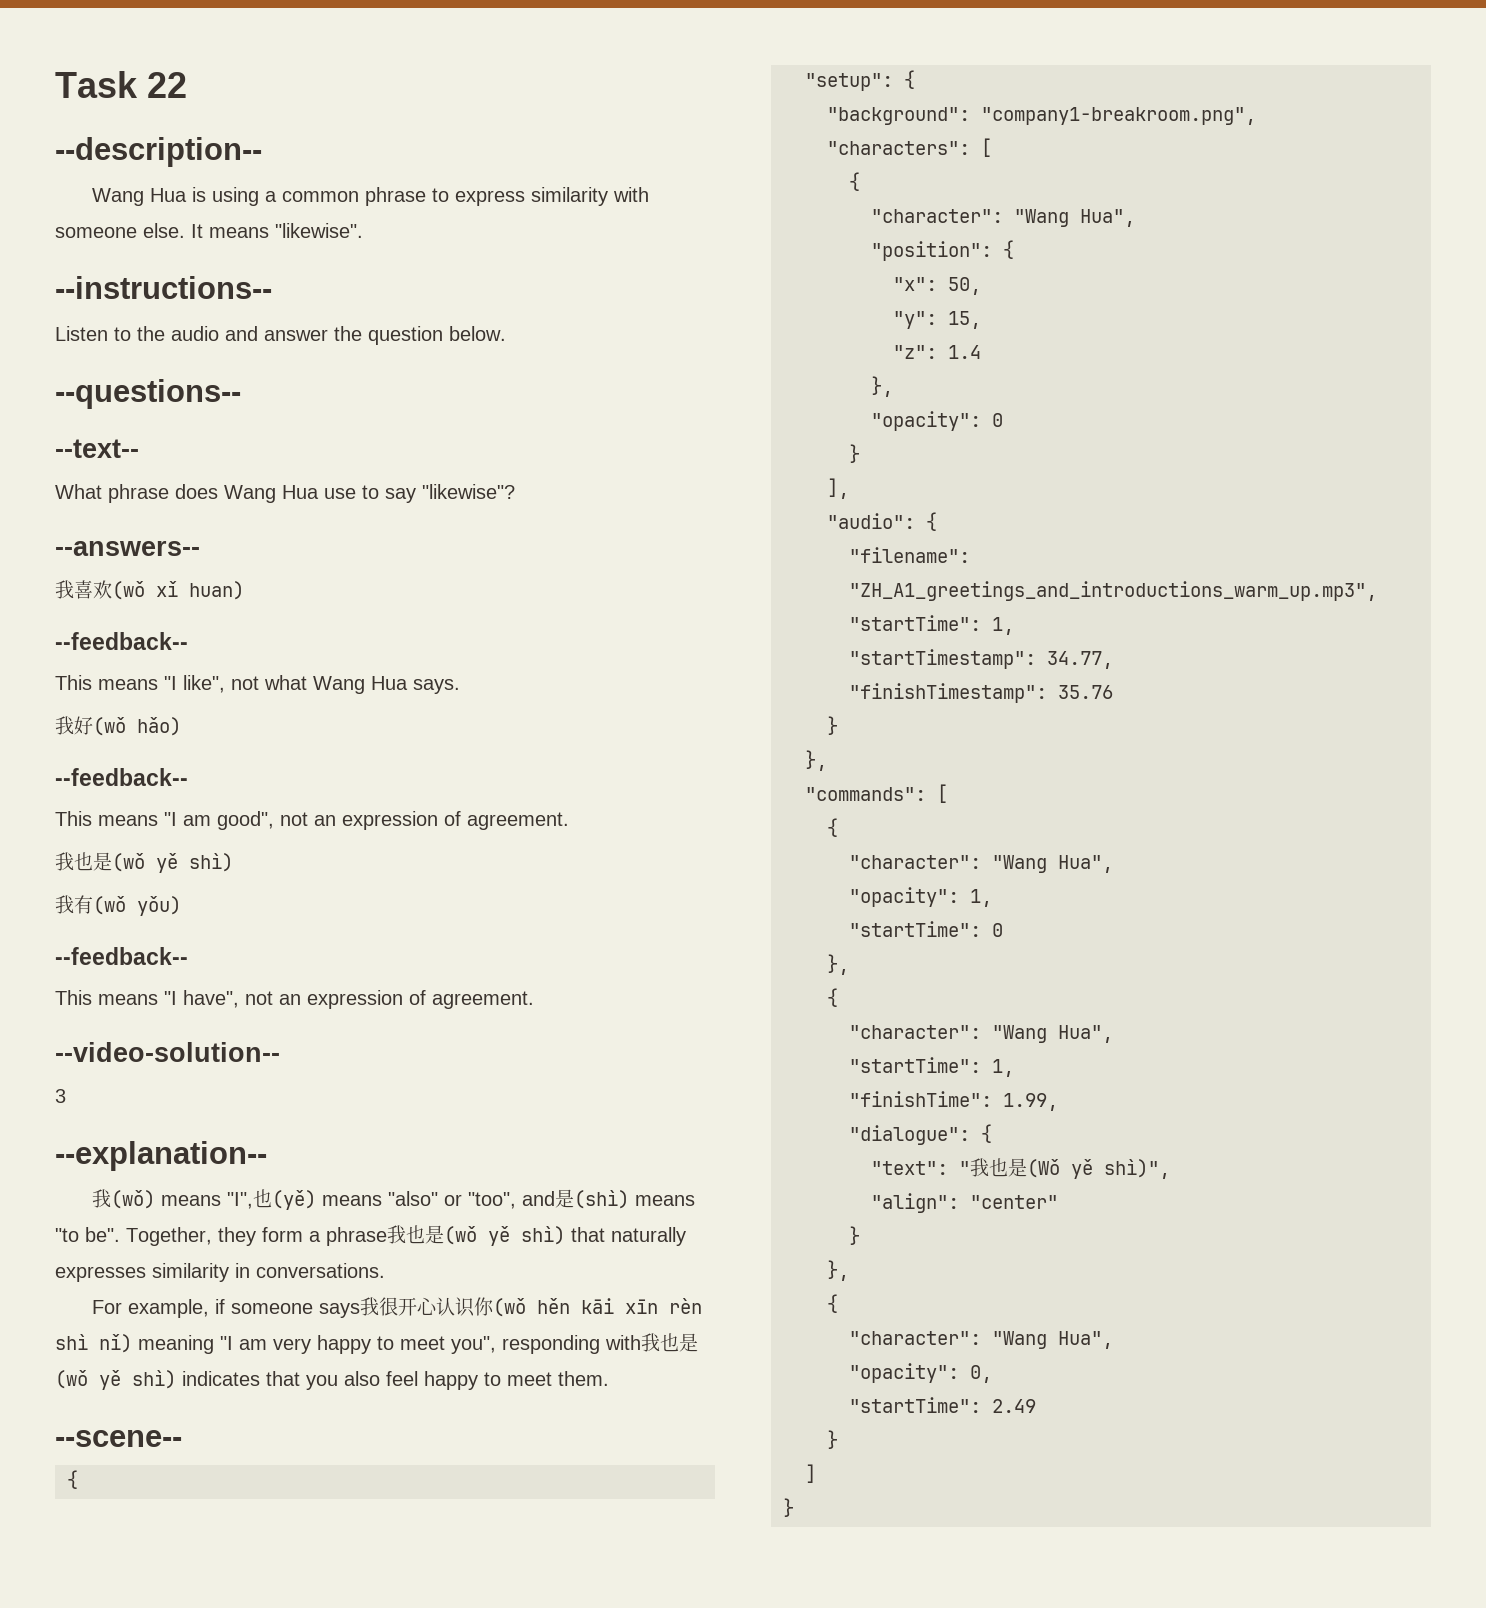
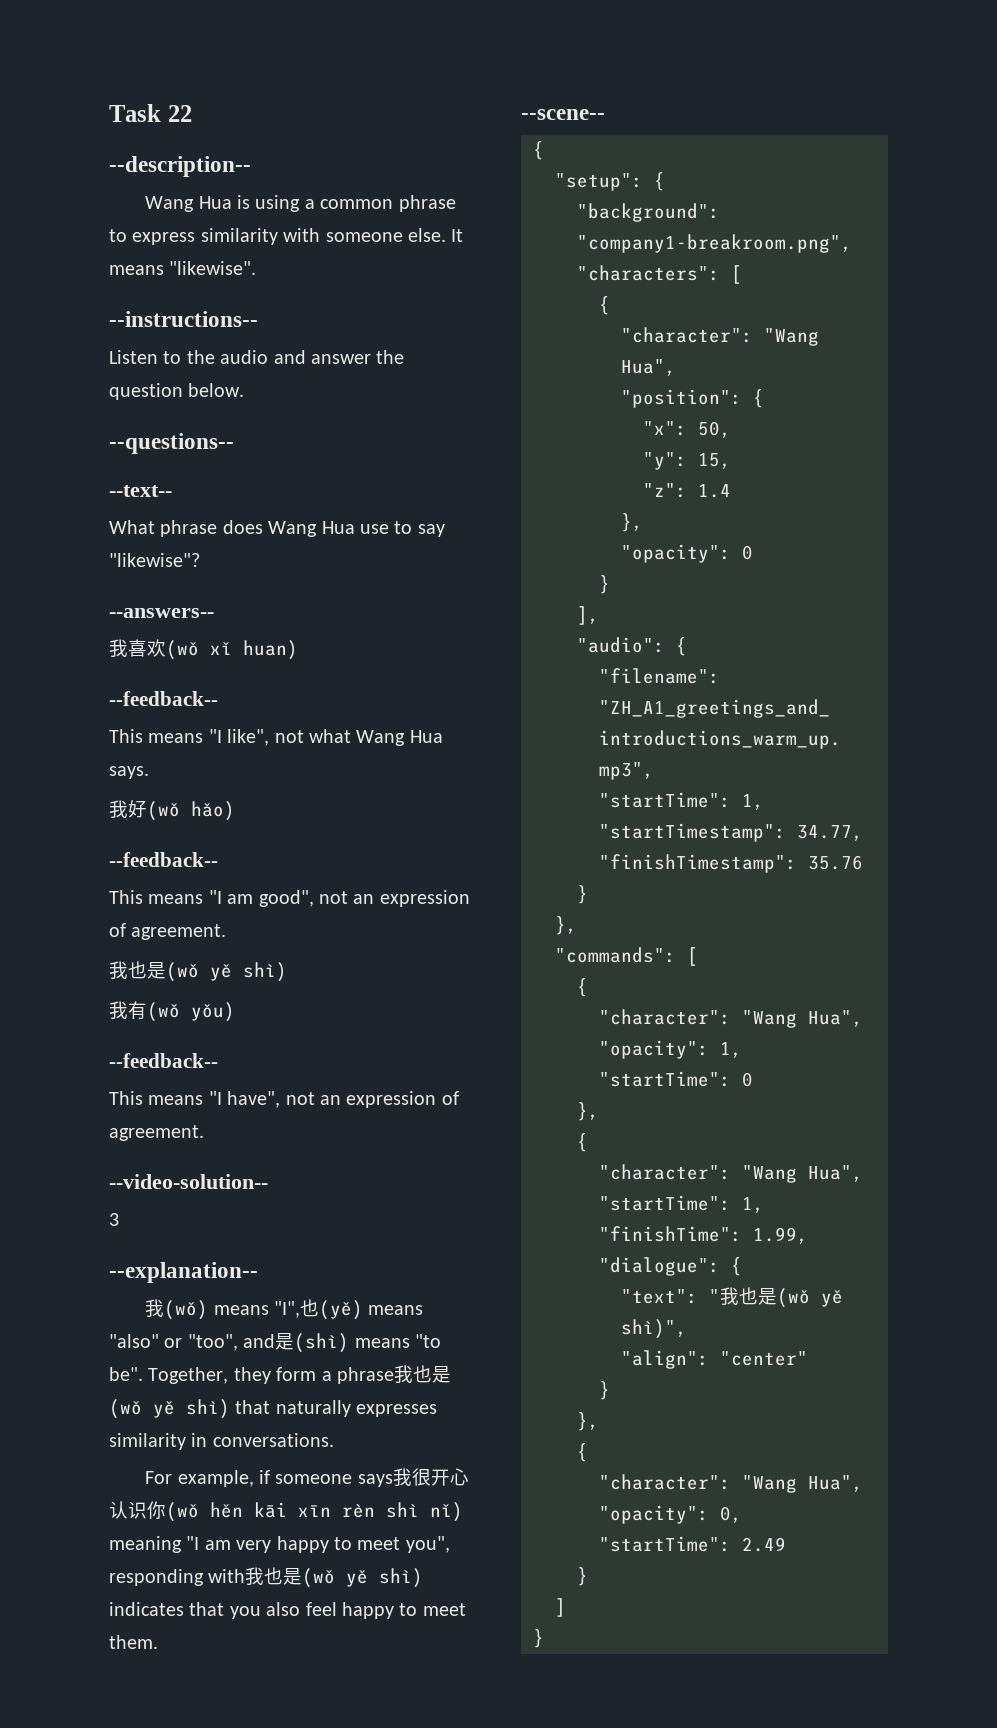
[1027,1159,1060,1178] (Wǒ -> [777,1288,810,1308] (wǒ

